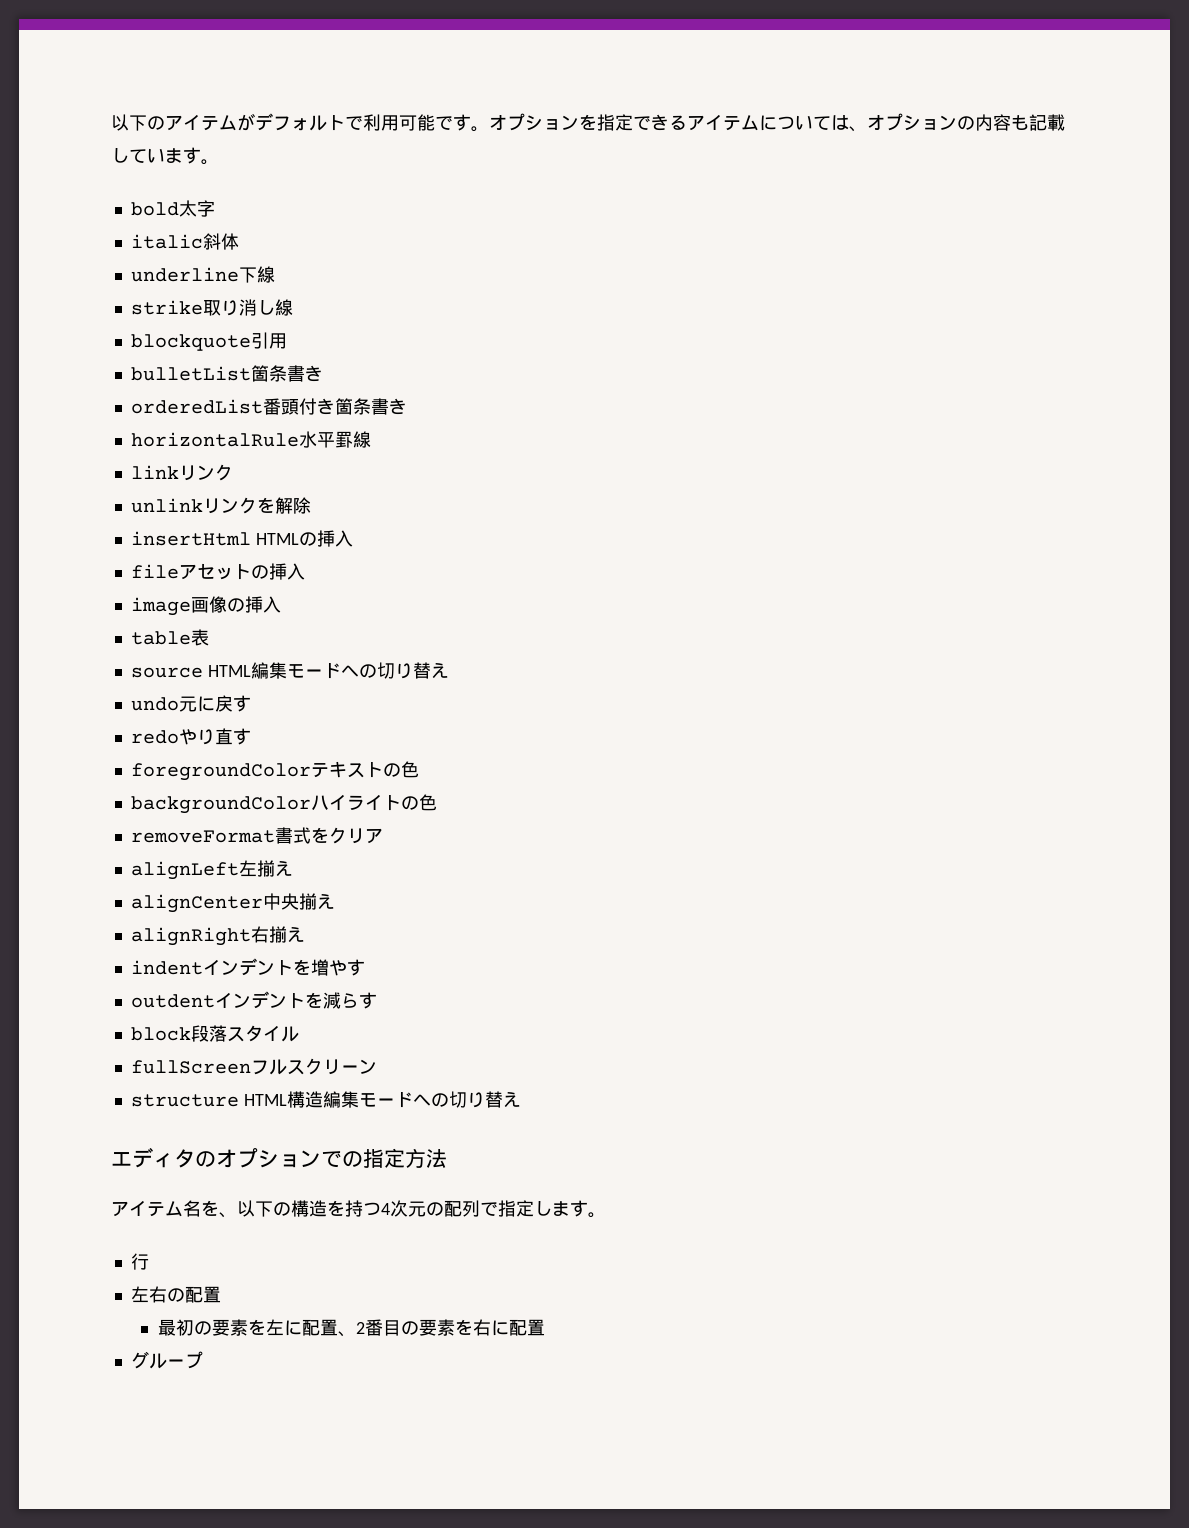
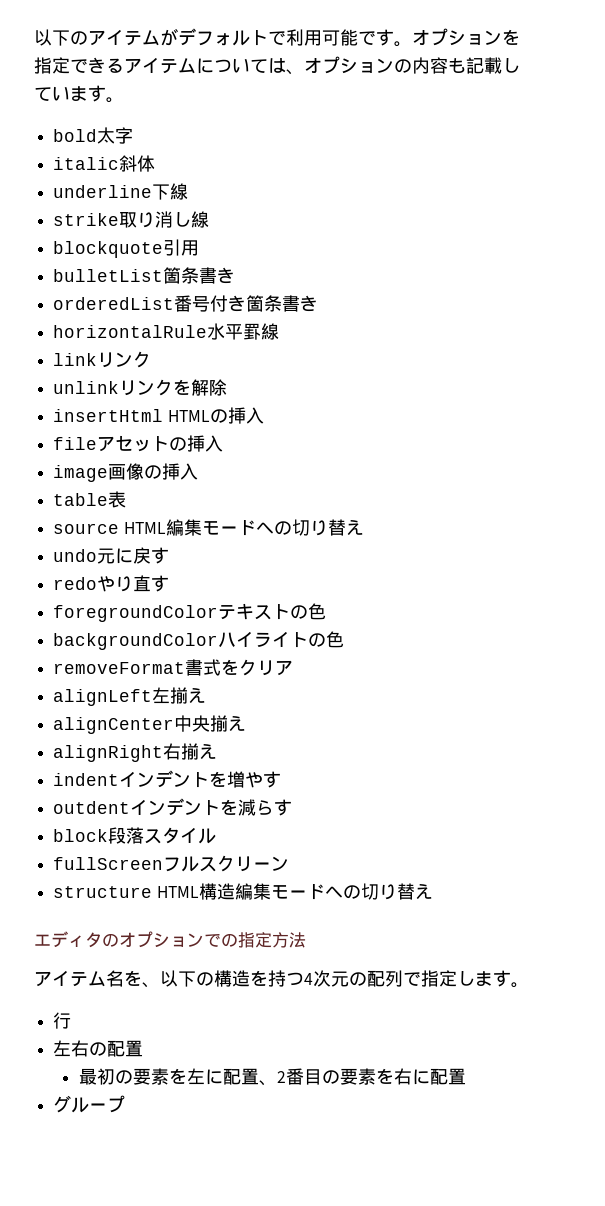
[280,399,299,415] 頭 -> [192,296,211,312] 号

